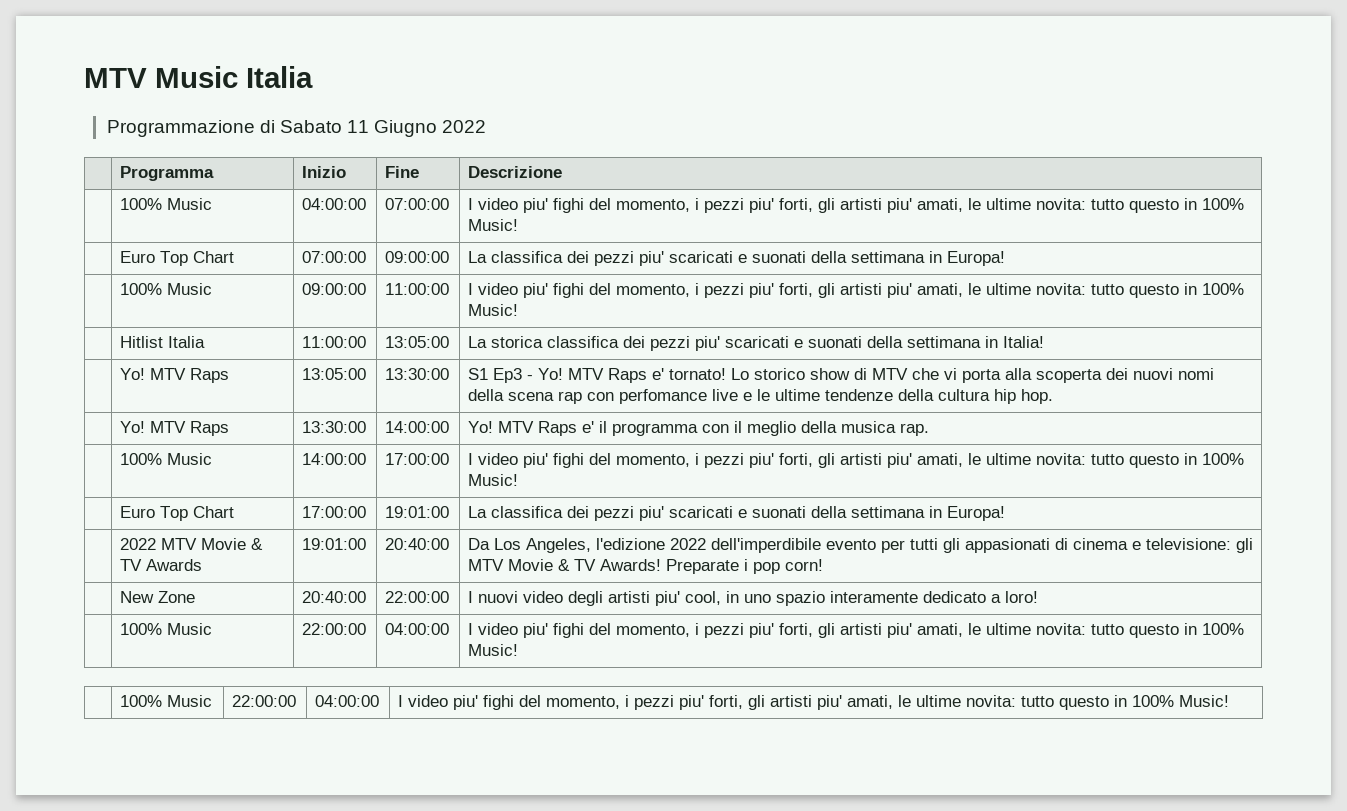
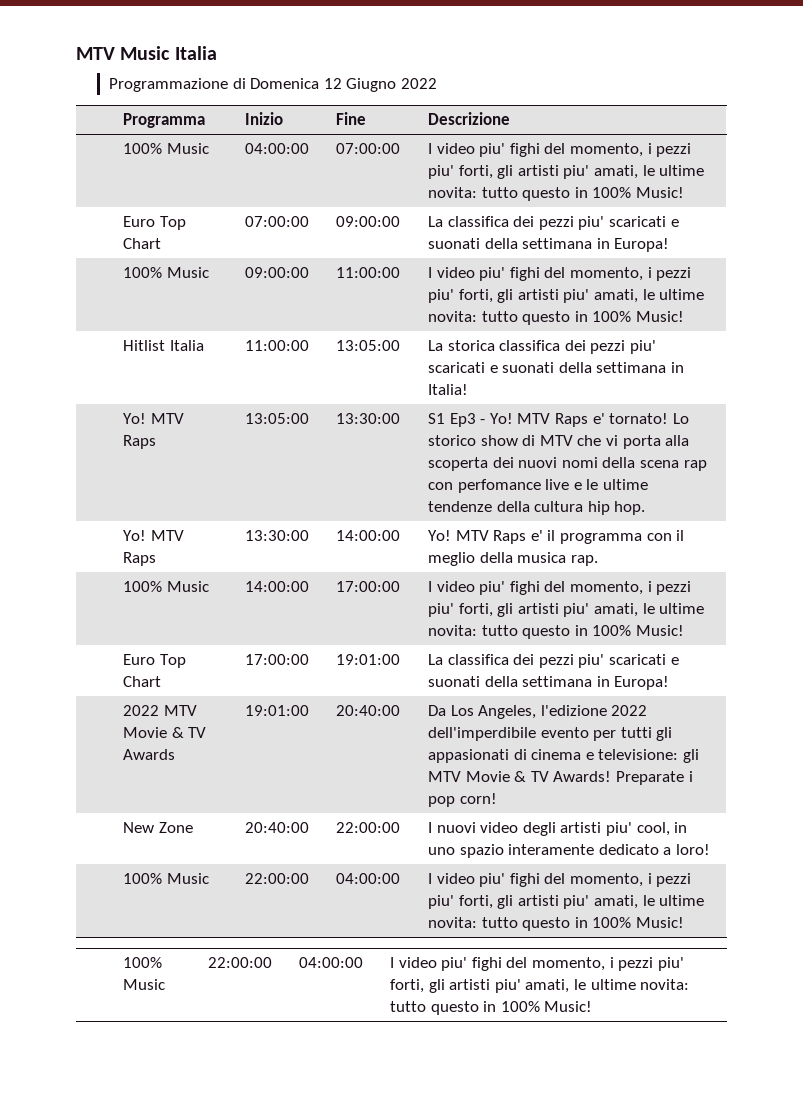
[280,120,370,133] Sabato 11 -> [250,78,342,89] Domenica 12

